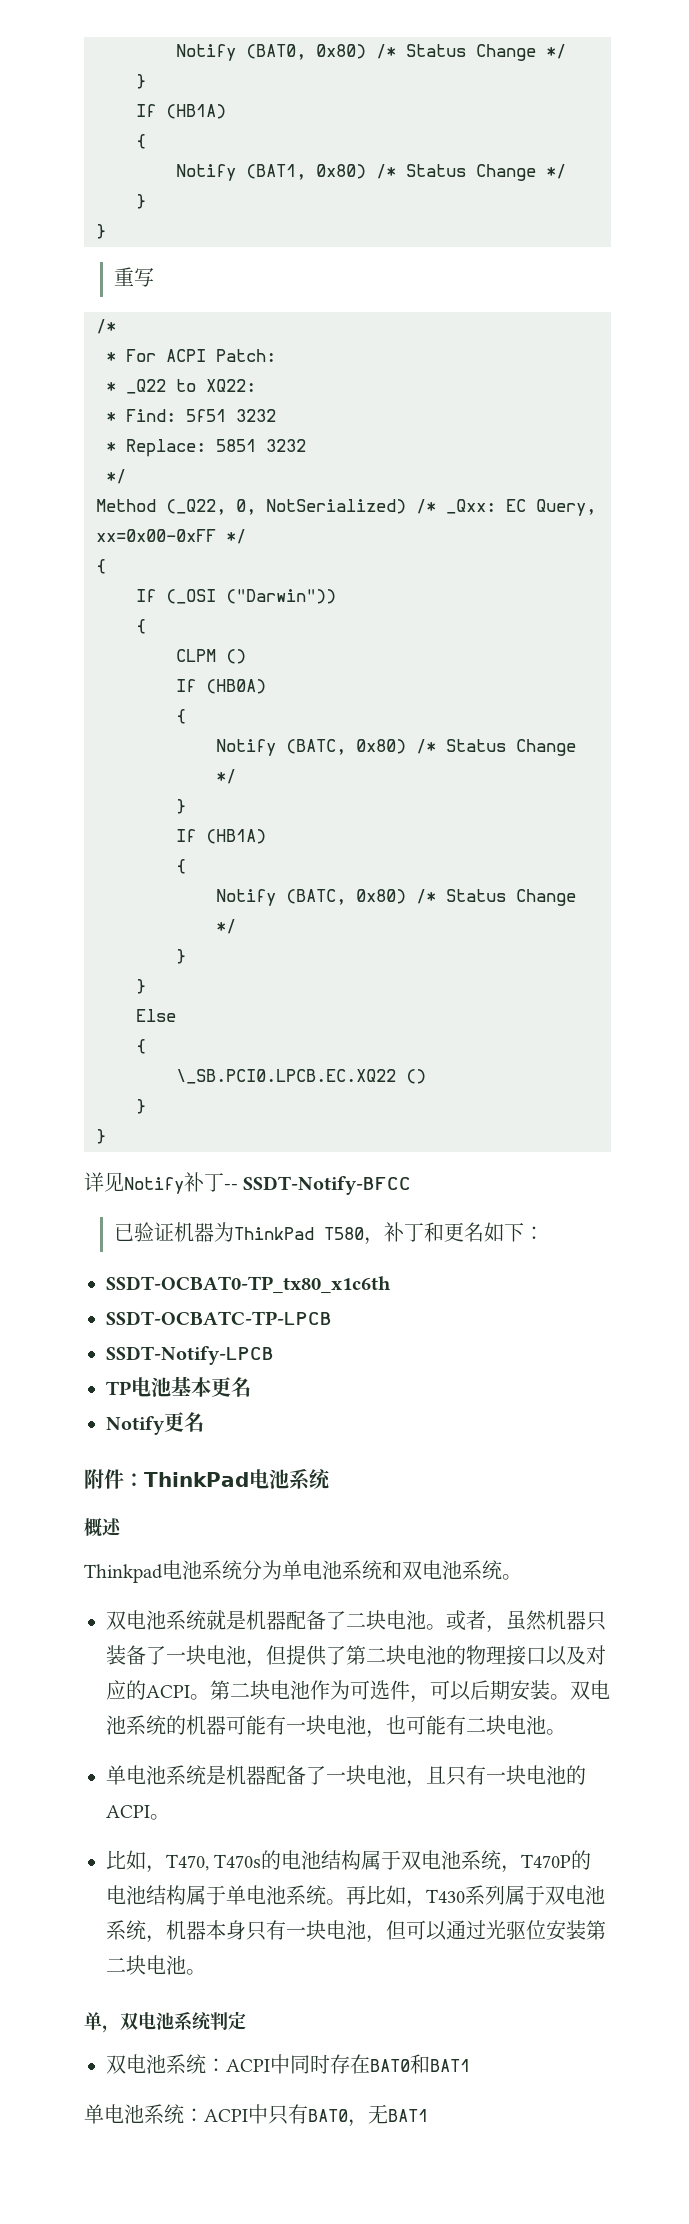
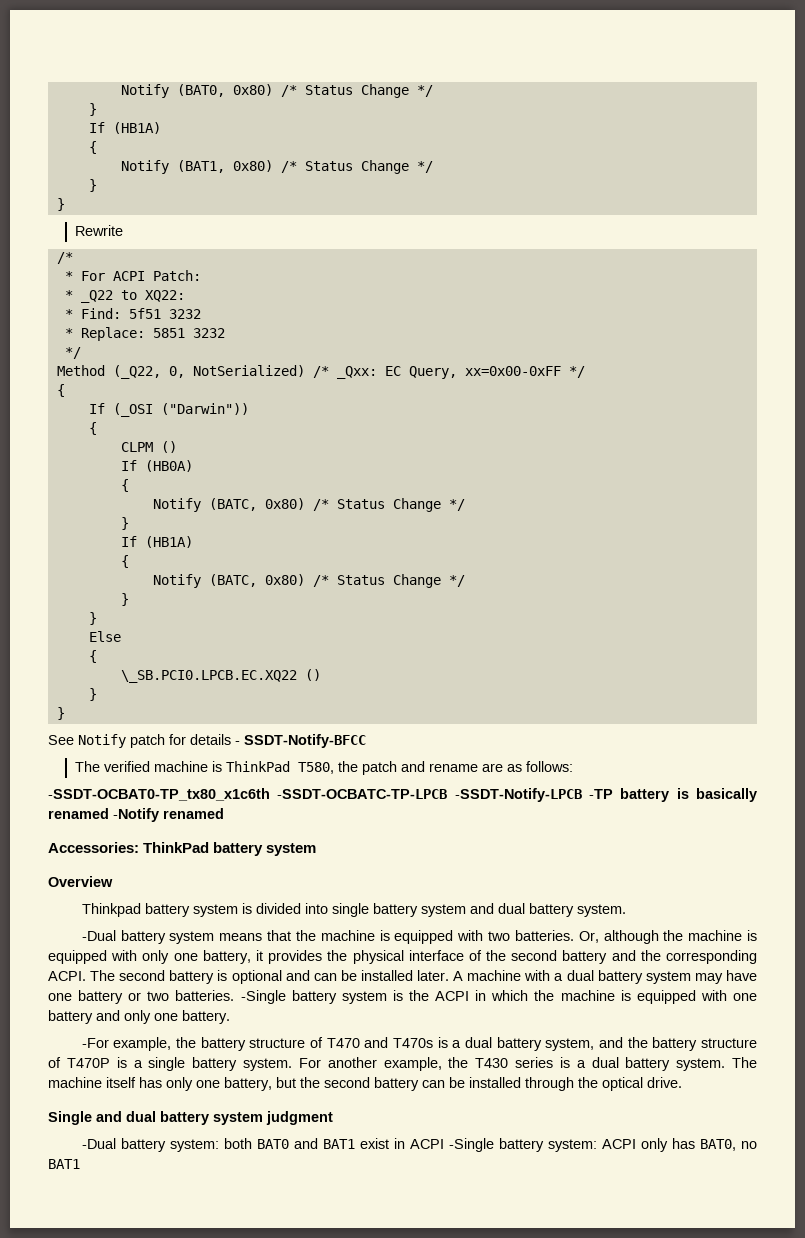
[113,267,154,287] 重写 -> [75,225,124,236] Rewrite
[84,1172,412,1195] [113,1222,544,1245] [106,1276,391,1294] [106,1311,332,1325] [106,1346,274,1365] [106,1376,251,1397] [106,1412,204,1435] [84,1468,330,1490] [84,1518,122,1537] [84,1560,522,1583] [106,1610,606,1633] [106,1645,606,1668] [106,1680,610,1703] [106,1715,566,1738] [106,1765,586,1788] [106,1805,170,1820] [106,1850,592,1873] [106,1885,605,1908] [106,1920,606,1943] [106,1955,206,1975] [84,2011,246,2033] [106,2054,470,2074] [84,2104,388,2127] 详见Notify补丁-- SSDT-Notify-BFCC // 已验证机器为ThinkPad T580，补丁和更名如下： // SSDT-OCBAT0-TP_tx80_x1c6th // SSDT-OCBATC-TP-LPCB // SSDT-Notify-LPCB // TP电池基本更名 // Notify更名 // 附件：ThinkPad电池系统 // 概述 // Thinkpad电池系统分为单电池系统和双电池系统。 // 双电池系统就是机器配备了二块电池。或者，虽然机器只装备了一块电池，但提供了第二块电池的物理接口以及对应的ACPI。第二块电池作为可选件，可以后期安装。双电池系统的机器可能有一块电池，也可能有二块电池。 // 单电池系统是机器配备了一块电池，且只有一块电池的ACPI。 // 比如，T470, T470s的电池结构属于双电池系统，T470P的电池结构属于单电池系统。再比如，T430系列属于双电池系统，机器本身只有一块电池，但可以通过光驱位安装第二块电池。 // 单，双电池系统判定 // 双电池系统：ACPI中同时存在BAT0和BAT1 // 单电池系统：ACPI中只有BAT0，无 -> [48,734,366,748] [75,761,574,775] [48,788,758,802] [48,808,224,822] [48,842,317,856] [48,876,113,887] [81,903,626,917] [81,930,758,944] [48,950,757,964] [48,970,757,984] [48,990,757,1004] [48,1010,230,1024] [81,1037,757,1051] [48,1057,758,1071] [48,1077,682,1091] [48,1111,333,1125] [81,1138,758,1152] See Notify patch for details - SSDT-Notify-BFCC // The verified machine is ThinkPad T580, the patch and rename are as follows: // -SSDT-OCBAT0-TP_tx80_x1c6th -SSDT-OCBATC-TP-LPCB -SSDT-Notify-LPCB -TP battery is basically renamed -Notify renamed // Accessories: ThinkPad battery system // Overview // Thinkpad battery system is divided into single battery system and dual battery system. // -Dual battery system means that the machine is equipped with two batteries. Or, although the machine is equipped with only one battery, it provides the physical interface of the second battery and the corresponding ACPI. The second battery is optional and can be installed later. A machine with a dual battery system may have one battery or two batteries. -Single battery system is the ACPI in which the machine is equipped with one battery and only one battery. // -For example, the battery structure of T470 and T470s is a dual battery system, and the battery structure of T470P is a single battery system. For another example, the T430 series is a dual battery system. The machine itself has only one battery, but the second battery can be installed through the optical drive. // Single and dual battery system judgment // -Dual battery system: both BAT0 and BAT1 exist in ACPI -Single battery system: ACPI only has BAT0, no

